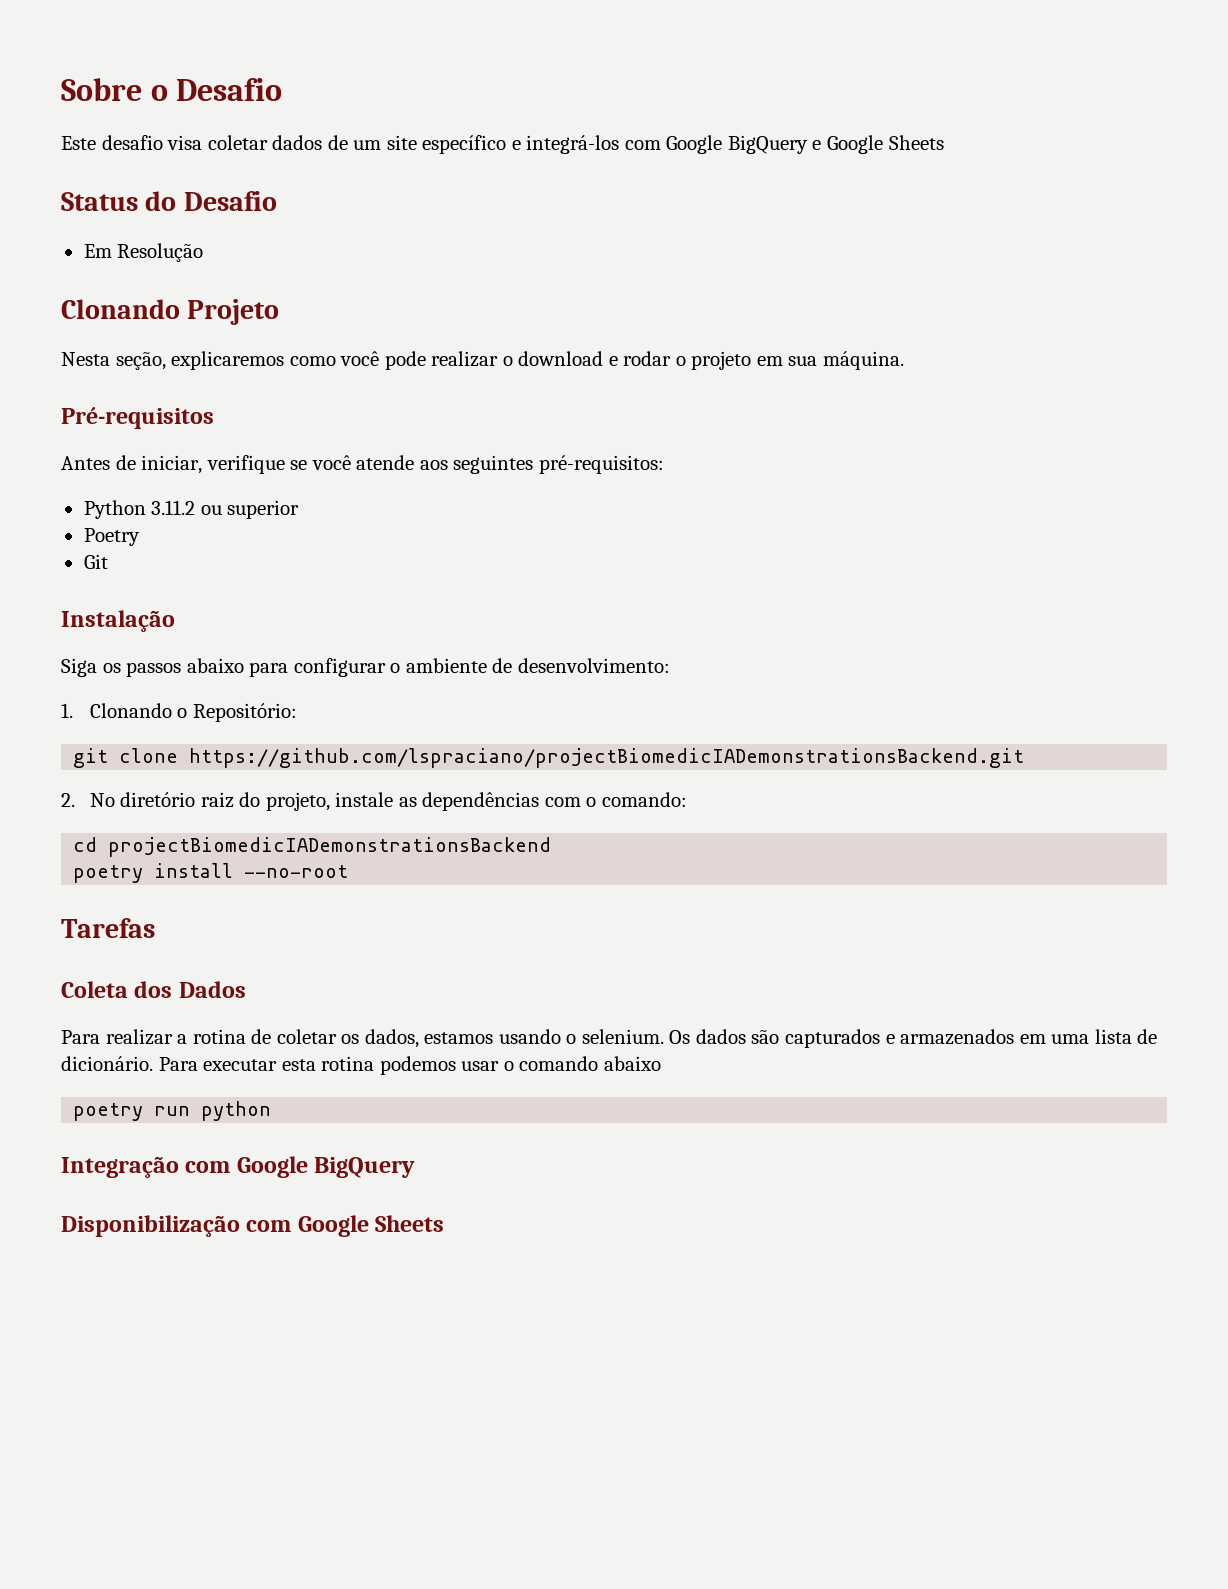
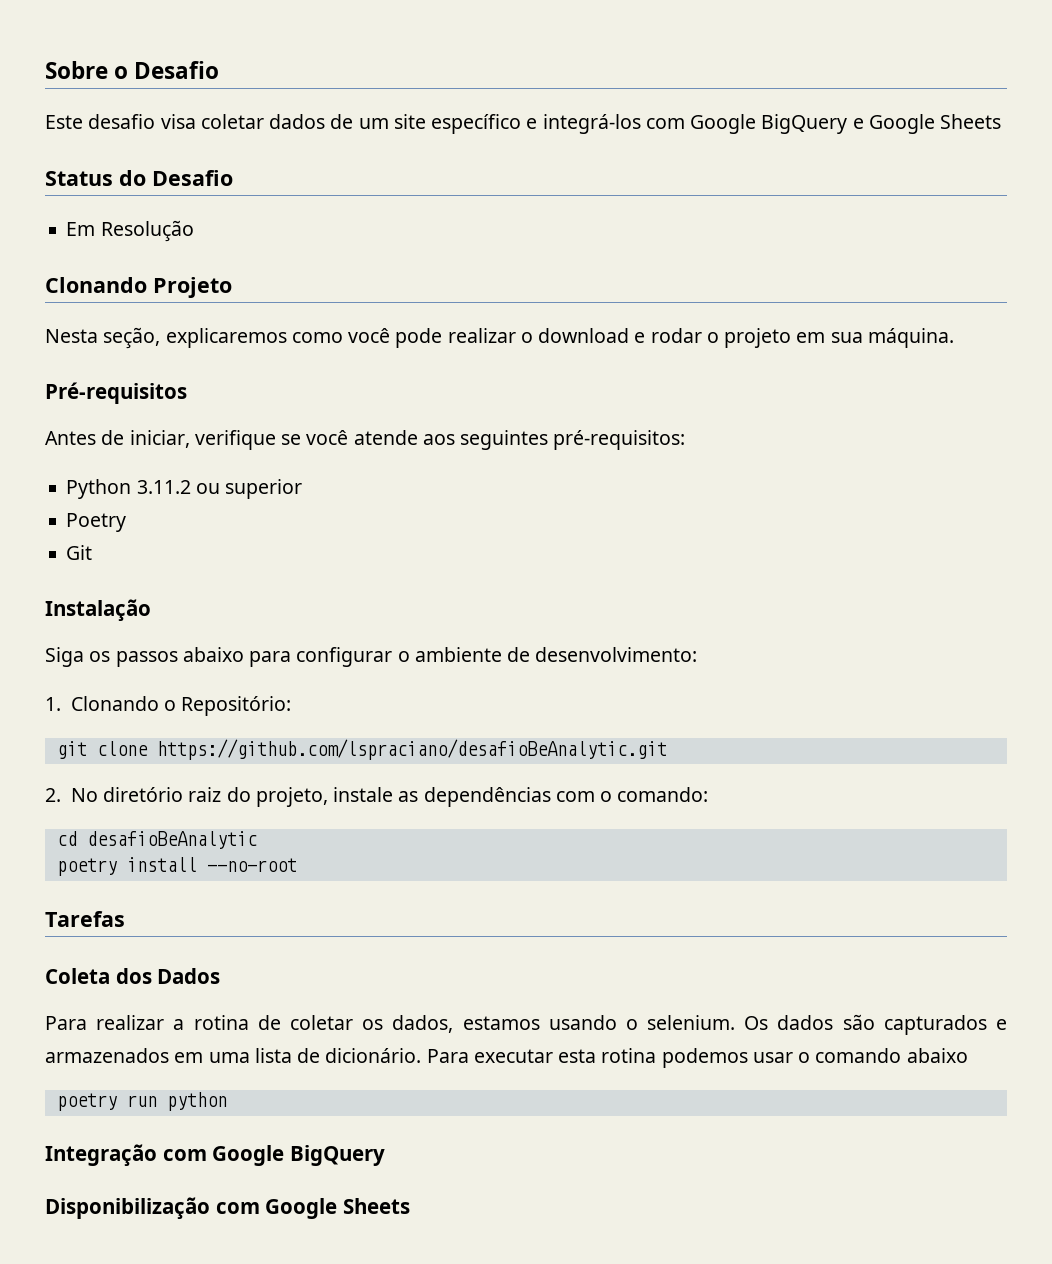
[189,748,1025,768] https://github.com/lspraciano/projectBiomedicIADemonstrationsBackend.git -> [156,739,667,760] https://github.com/lspraciano/desafioBeAnalytic.git
[108,837,552,857] projectBiomedicIADemonstrationsBackend -> [86,831,257,849] desafioBeAnalytic

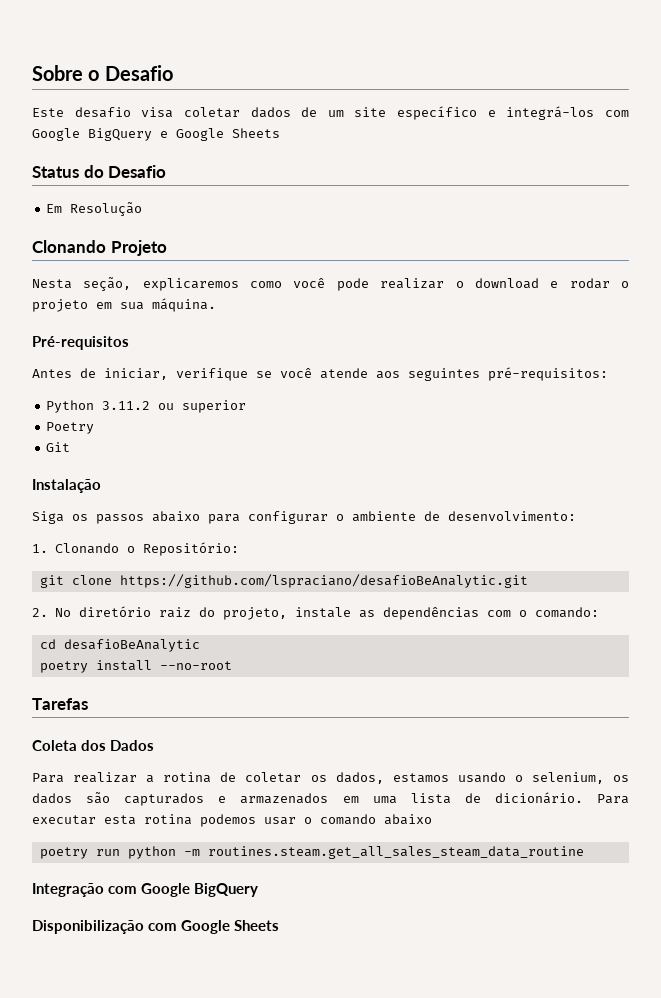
[647,1015,769,1030] selenium. Os -> [531,772,629,784] selenium, os
(227, 1101) none -> [183,846,584,859] -m routines.steam.get_all_sales_steam_data_routine

